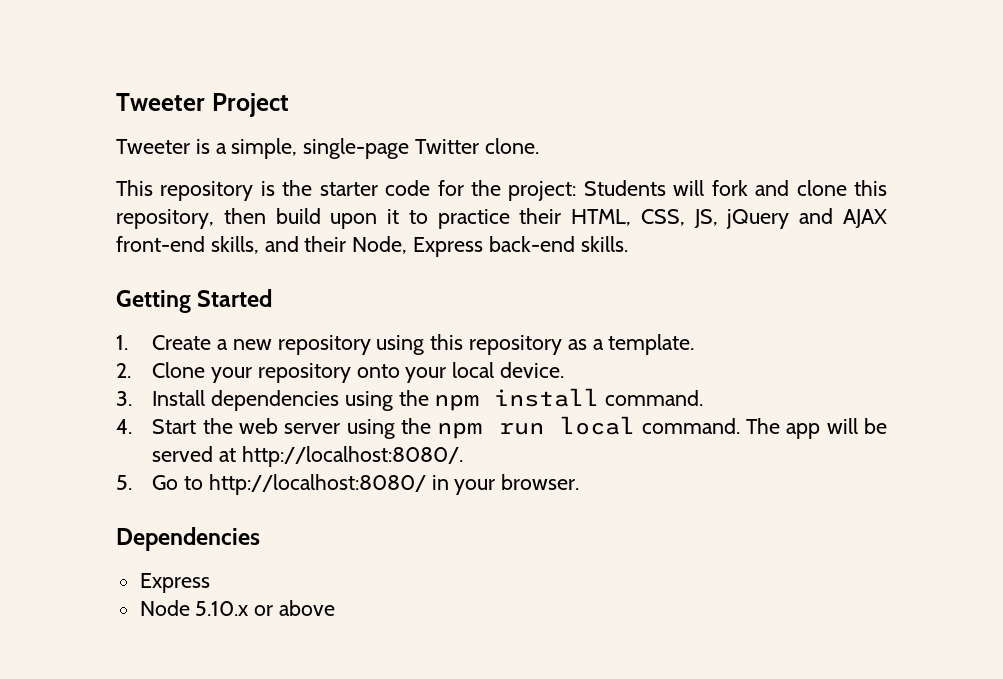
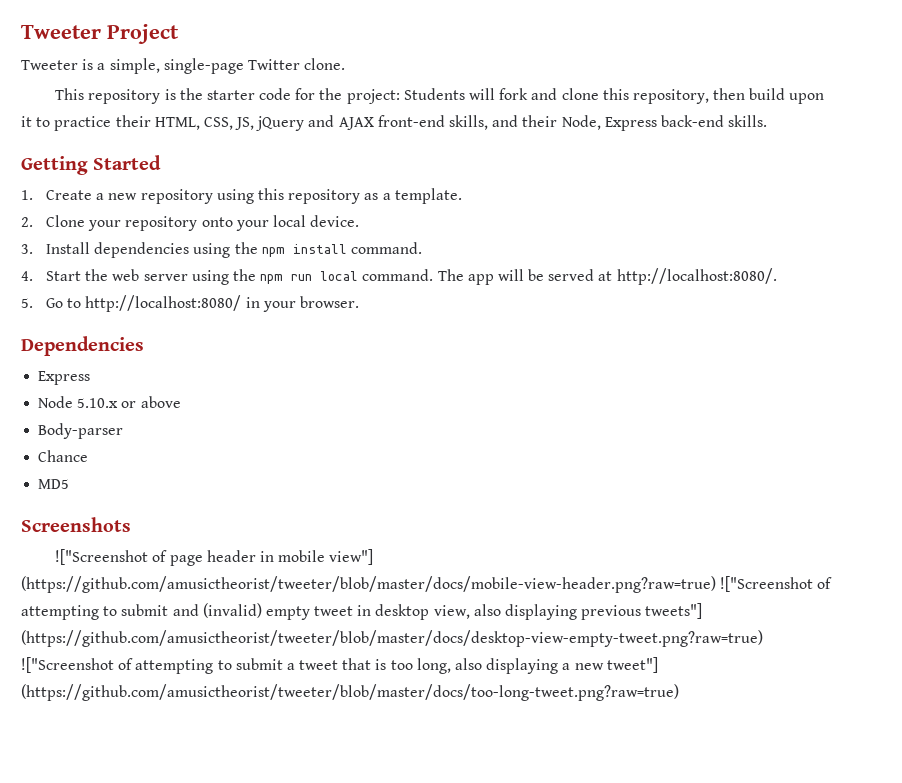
(336, 608) none -> [38,423,124,439] [38,450,89,462] [38,479,70,489] [21,517,131,532] [55,549,374,566] [21,576,833,593] [21,603,703,620] [21,630,763,647] [21,657,658,674] [21,684,679,701] // Body-parser // Chance // MD5 // Screenshots // !["Screenshot of page header in mobile view"] (https://github.com/amusictheorist/tweeter/blob/master/docs/mobile-view-header.png?raw=true) !["Screenshot of attempting to submit and (invalid) empty tweet in desktop view, also displaying previous tweets"] (https://github.com/amusictheorist/tweeter/blob/master/docs/desktop-view-empty-tweet.png?raw=true) !["Screenshot of attempting to submit a tweet that is too long, also displaying a new tweet"] (https://github.com/amusictheorist/tweeter/blob/master/docs/too-long-tweet.png?raw=true)

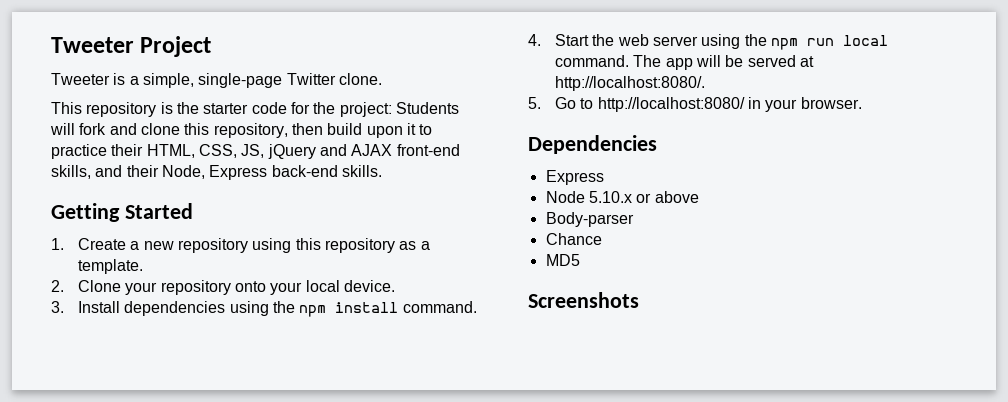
[55,549,374,566] [21,576,833,593] [21,603,703,620] [21,630,763,647] [21,657,658,674] [21,684,679,701] // !["Screenshot of page header in mobile view"] (https://github.com/amusictheorist/tweeter/blob/master/docs/mobile-view-header.png?raw=true) !["Screenshot of attempting to submit and (invalid) empty tweet in desktop view, also displaying previous tweets"] (https://github.com/amusictheorist/tweeter/blob/master/docs/desktop-view-empty-tweet.png?raw=true) !["Screenshot of attempting to submit a tweet that is too long, also displaying a new tweet"] (https://github.com/amusictheorist/tweeter/blob/master/docs/too-long-tweet.png?raw=true) -> (639, 300) none

